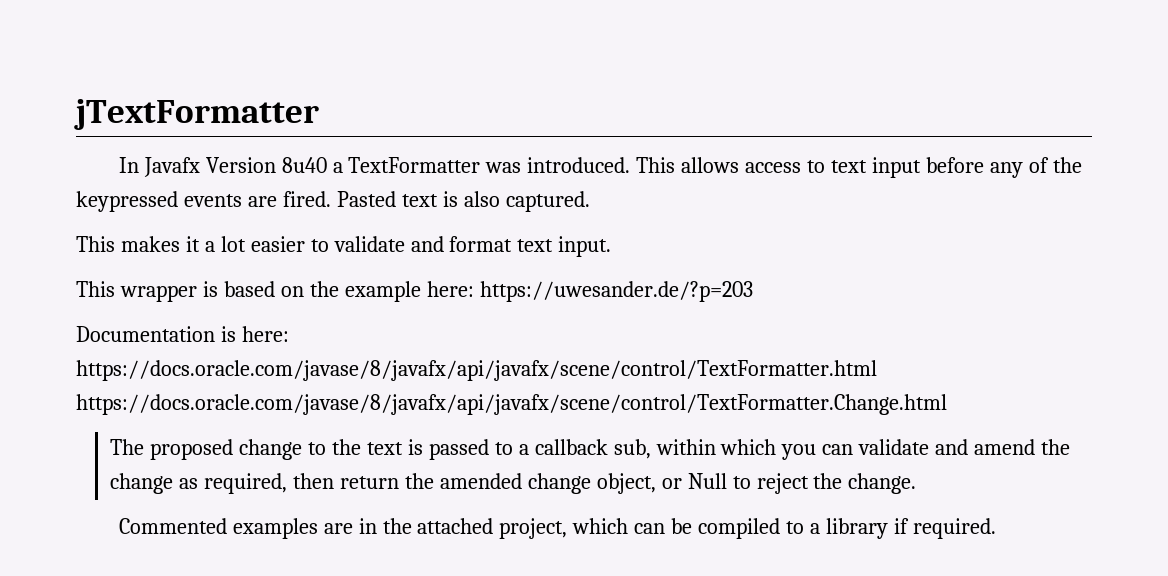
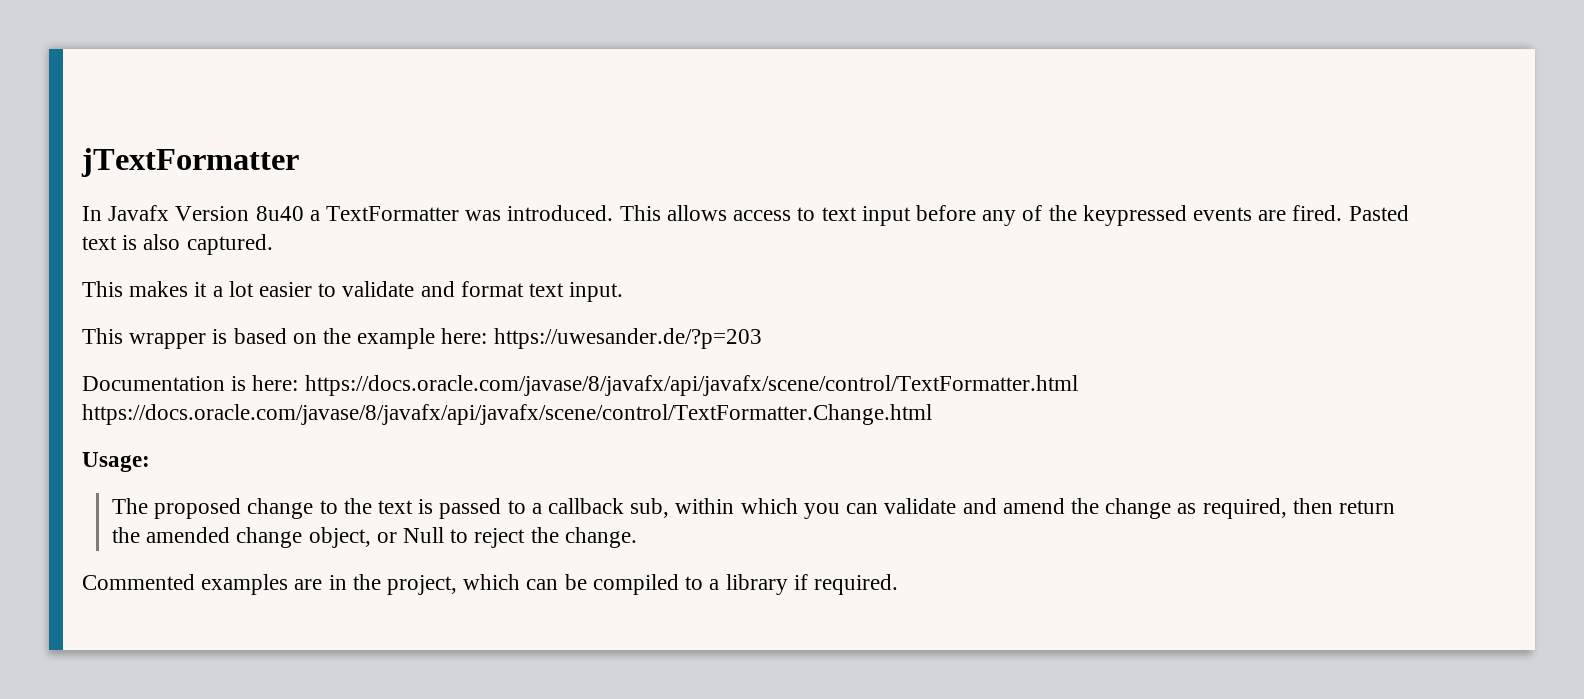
(947, 404) none -> [82,452,150,472] // Usage:
[417,518,494,534] attached -> (381, 582) none

